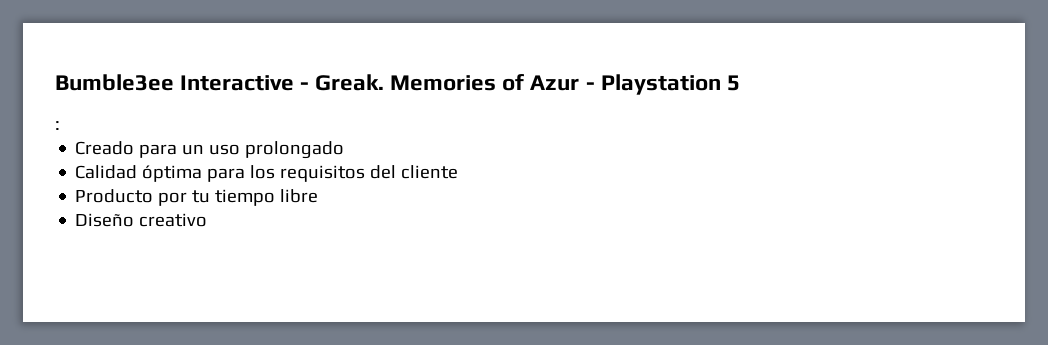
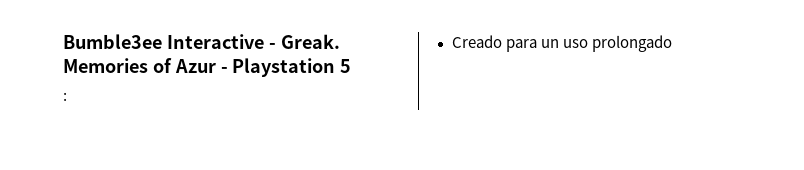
[75,165,459,182] [75,189,319,206] [75,213,208,227] // Calidad óptima para los requisitos del cliente // Producto por tu tiempo libre // Diseño creativo -> (672, 43) none

